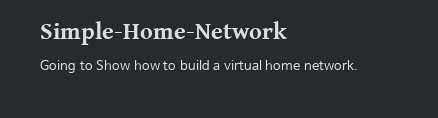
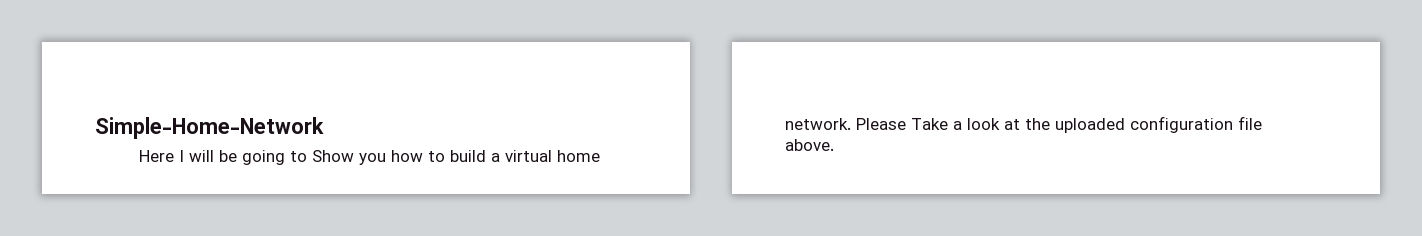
[40,59,76,74] Going -> [138,150,285,165] Here I will be going
(131, 65) none -> [358,153,386,165] you
(358, 65) none -> [856,116,1262,133] [785,139,834,151] Please Take a look at the uploaded configuration file above.

